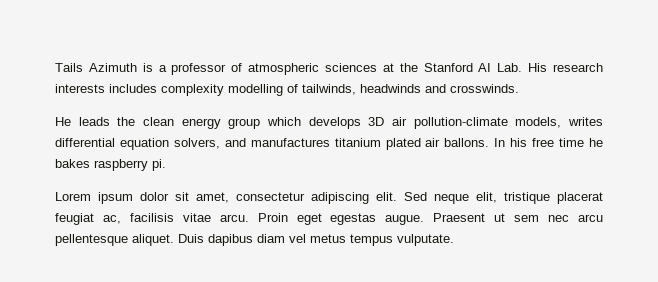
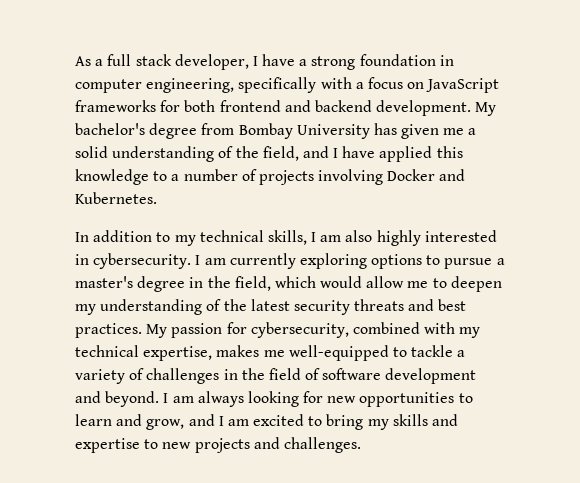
[55,63,603,75] [55,84,519,96] [55,117,603,129] [55,138,603,150] [55,159,166,171] [55,192,603,204] [55,213,603,225] [55,234,454,246] Tails Azimuth is a professor of atmospheric sciences at the Stanford AI Lab. His research interests includes complexity modelling of tailwinds, headwinds and crosswinds. // He leads the clean energy group which develops 3D air pollution-climate models, writes differential equation solvers, and manufactures titanium plated air ballons. In his free time he bakes raspberry pi. // Lorem ipsum dolor sit amet, consectetur adipiscing elit. Sed neque elit, tristique placerat feugiat ac, facilisis vitae arcu. Proin eget egestas augue. Praesent ut sem nec arcu pellentesque aliquet. Duis dapibus diam vel metus tempus vulputate. -> [75,54,454,70] [75,77,500,93] [75,100,497,116] [75,123,477,139] [75,146,463,162] [75,169,466,185] [75,192,157,204] [75,230,497,246] [75,253,505,269] [75,276,502,292] [75,299,467,315] [75,322,481,338] [75,345,466,361] [75,368,477,384] [75,391,473,407] [75,414,459,430] [75,437,361,453] As a full stack developer, I have a strong foundation in computer engineering, specifically with a focus on JavaScript frameworks for both frontend and backend development. My bachelor's degree from Bombay University has given me a solid understanding of the field, and I have applied this knowledge to a number of projects involving Docker and Kubernetes. // In addition to my technical skills, I am also highly interested in cybersecurity. I am currently exploring options to pursue a master's degree in the field, which would allow me to deepen my understanding of the latest security threats and best practices. My passion for cybersecurity, combined with my technical expertise, makes me well-equipped to tackle a variety of challenges in the field of software development and beyond. I am always looking for new opportunities to learn and grow, and I am excited to bring my skills and expertise to new projects and challenges.

